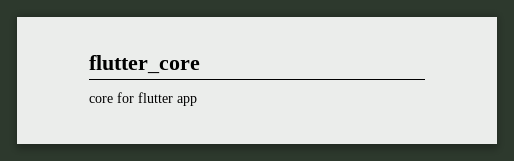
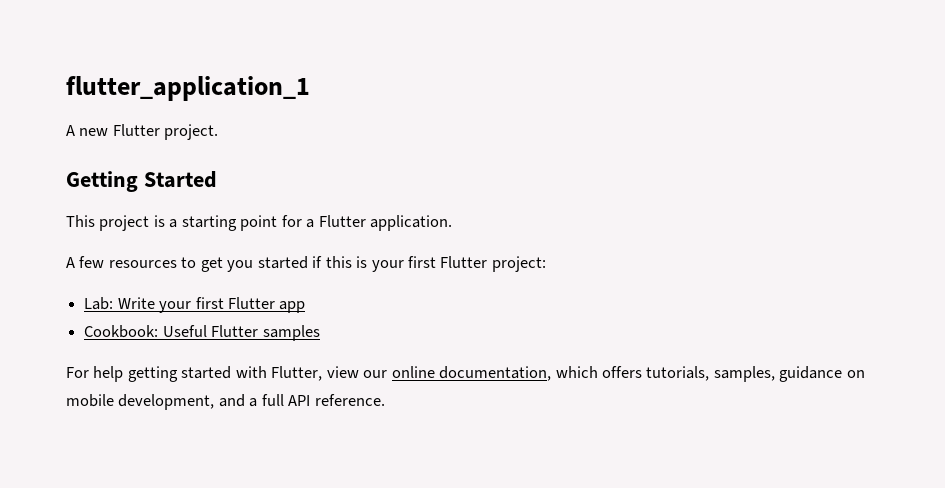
[89,55,200,74] [89,92,197,106] flutter_core // core for flutter app -> [66,76,310,101] [66,124,219,140] [66,171,217,192] [66,215,453,231] [66,256,546,272] [84,297,306,313] [84,325,320,341] [66,366,865,382] [66,394,385,410] flutter_application_1 // A new Flutter project. // Getting Started // This project is a starting point for a Flutter application. // A few resources to get you started if this is your first Flutter project: // Lab: Write your first Flutter app // Cookbook: Useful Flutter samples // For help getting started with Flutter, view our online documentation, which offers tutorials, samples, guidance on mobile development, and a full API reference.

